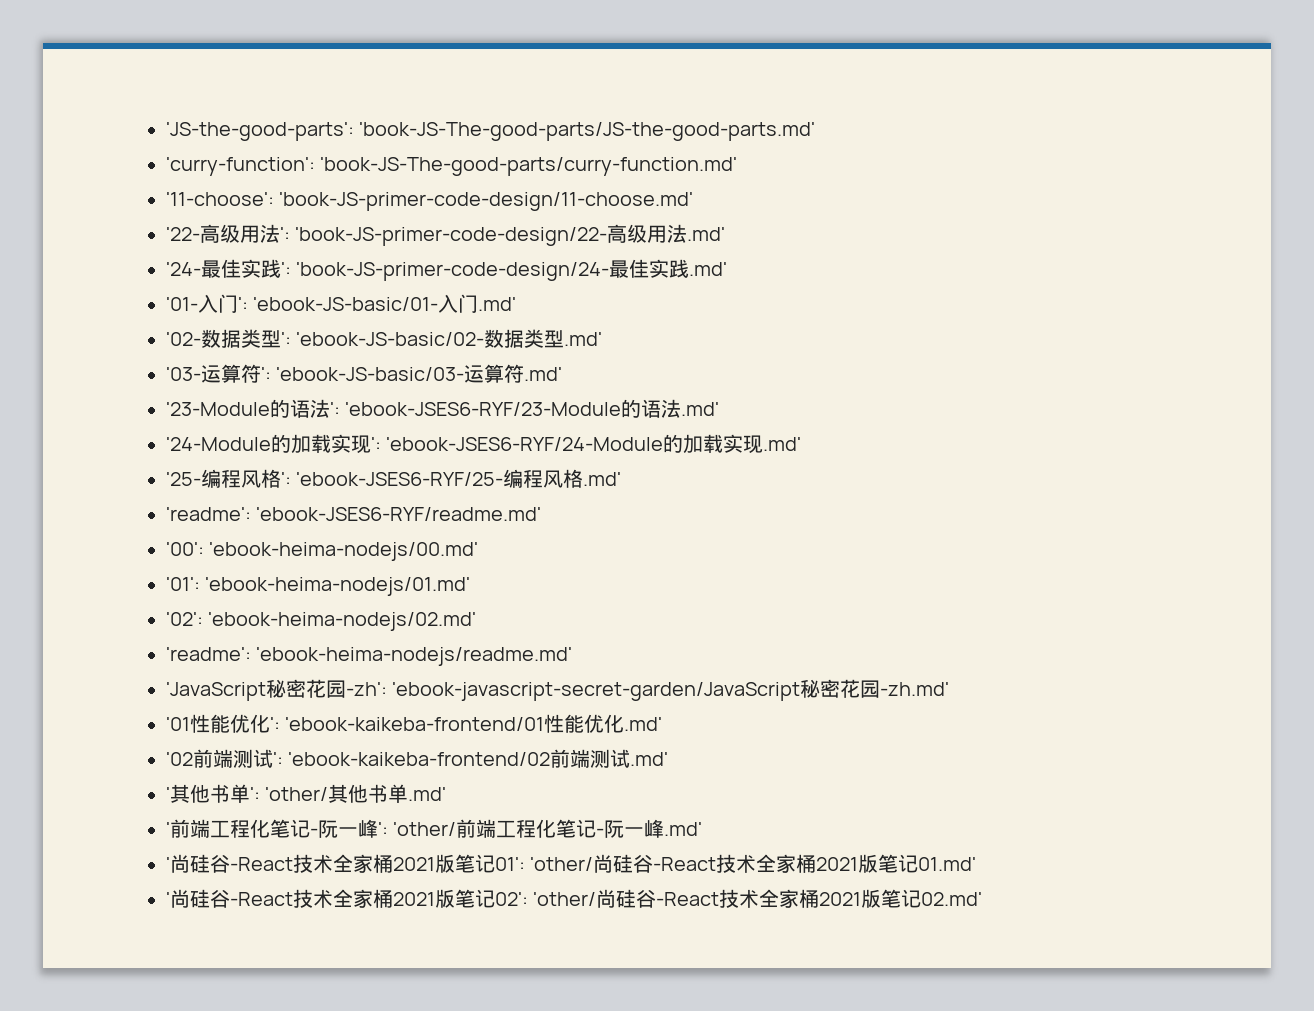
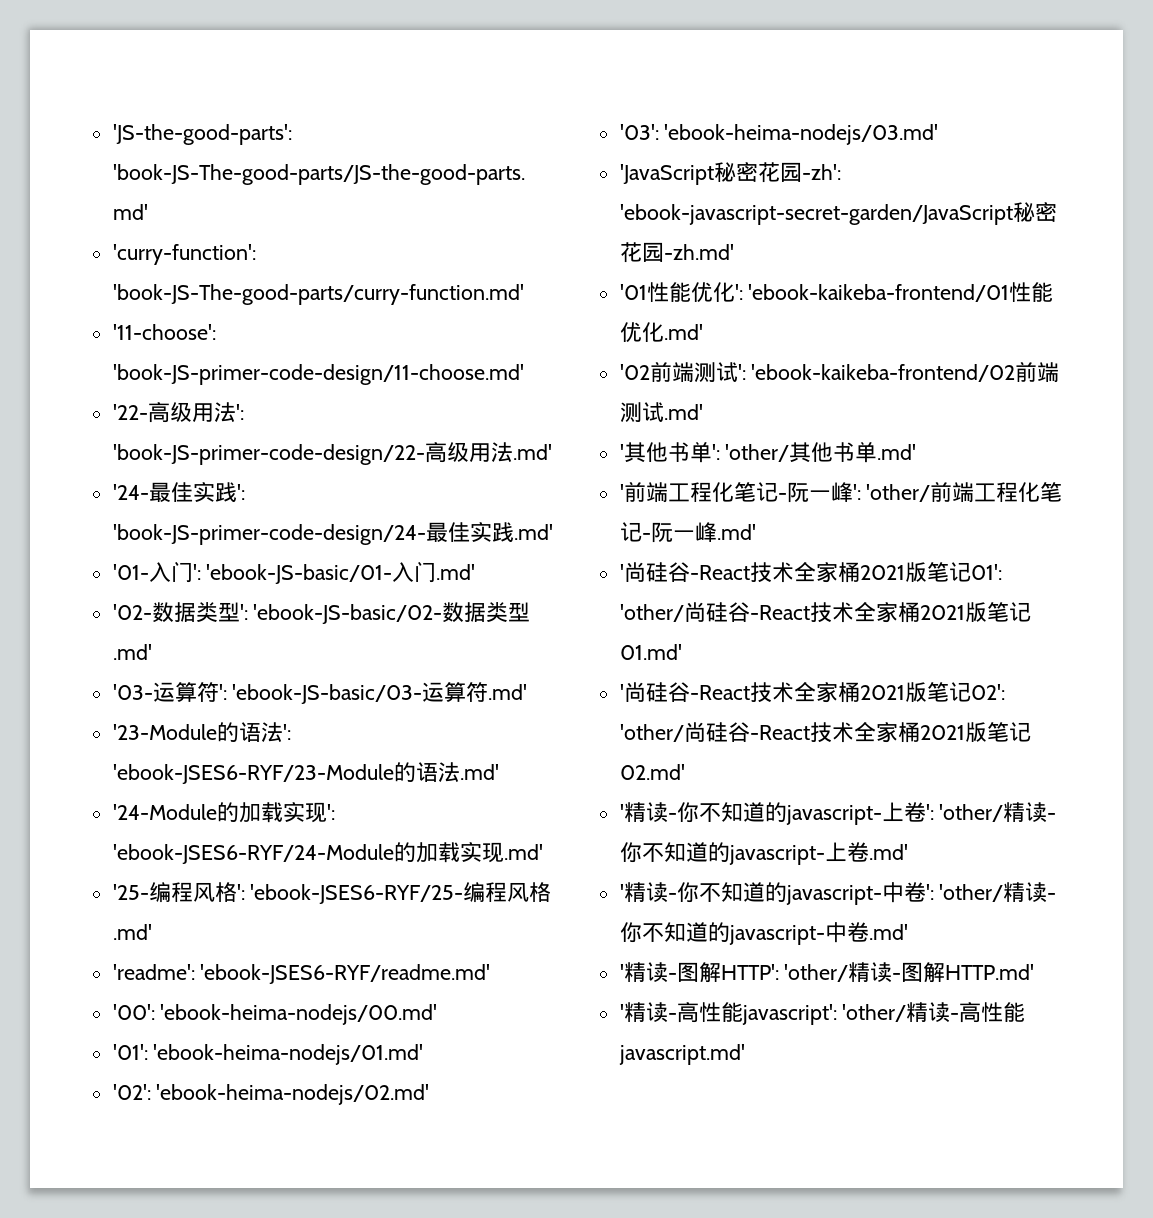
[166,647,573,666] 'readme': 'ebook-heima-nodejs/readme.md' -> [619,124,939,145] '03': 'ebook-heima-nodejs/03.md'
(983, 899) none -> [619,802,1057,825] [619,842,908,865] [619,882,1057,905] [619,922,908,945] [619,962,1035,983] [619,1002,1026,1025] [618,1044,745,1065] // '精读-你不知道的javascript-上卷': 'other/精读-你不知道的javascript-上卷.md' // '精读-你不知道的javascript-中卷': 'other/精读-你不知道的javascript-中卷.md' // '精读-图解HTTP': 'other/精读-图解HTTP.md' // '精读-高性能javascript': 'other/精读-高性能javascript.md'

